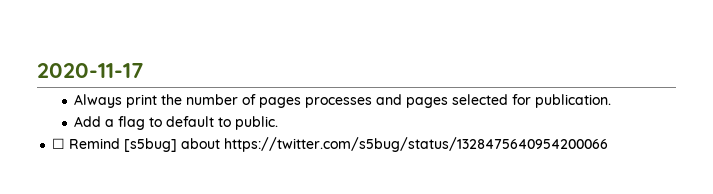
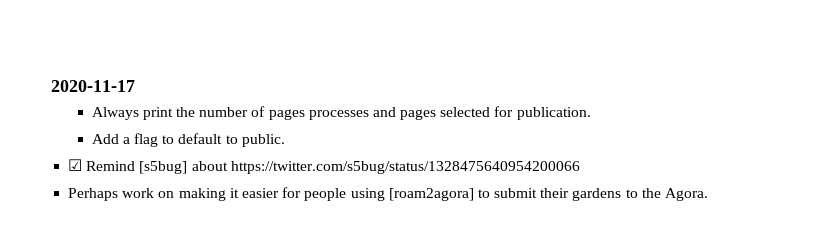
[52,138,66,149] ☐ -> [68,159,83,171] ☑
(609, 144) none -> [68,187,709,201] // Perhaps work on making it easier for people using [roam2agora] to submit their gardens to the Agora.

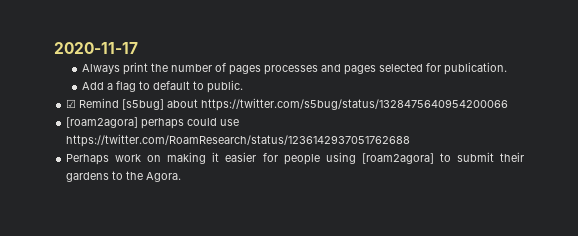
(580, 167) none -> [66,117,240,129] [66,134,411,147] // [roam2agora] perhaps could use https://twitter.com/RoamResearch/status/1236142937051762688

